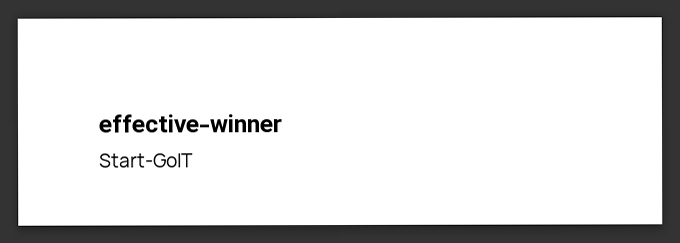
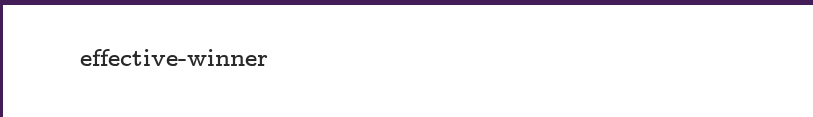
[99,153,194,168] // Start-GoIT -> (268, 57) none

